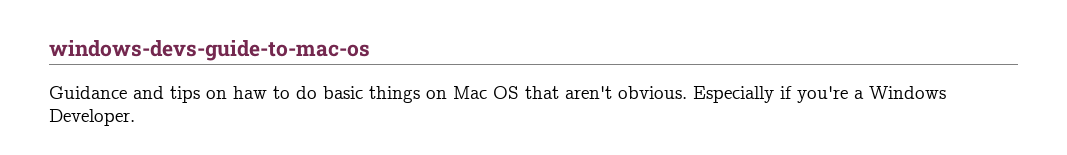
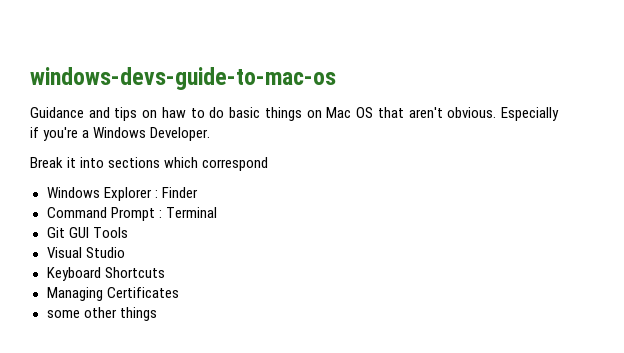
(135, 117) none -> [30,157,269,171] [46,187,198,201] [46,207,217,221] [46,227,128,238] [46,247,125,258] [46,267,165,281] [46,287,179,301] [46,307,157,321] // Break it into sections which correspond // Windows Explorer : Finder // Command Prompt : Terminal // Git GUI Tools // Visual Studio // Keyboard Shortcuts // Managing Certificates // some other things

